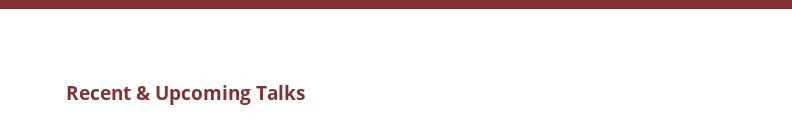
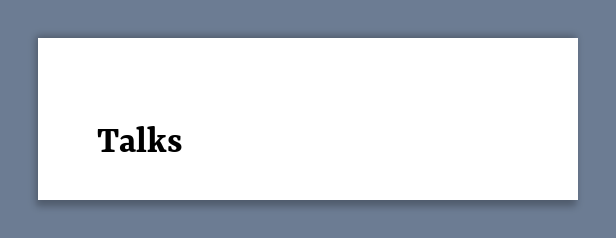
[66,85,252,105] Recent & Upcoming -> (97, 139) none

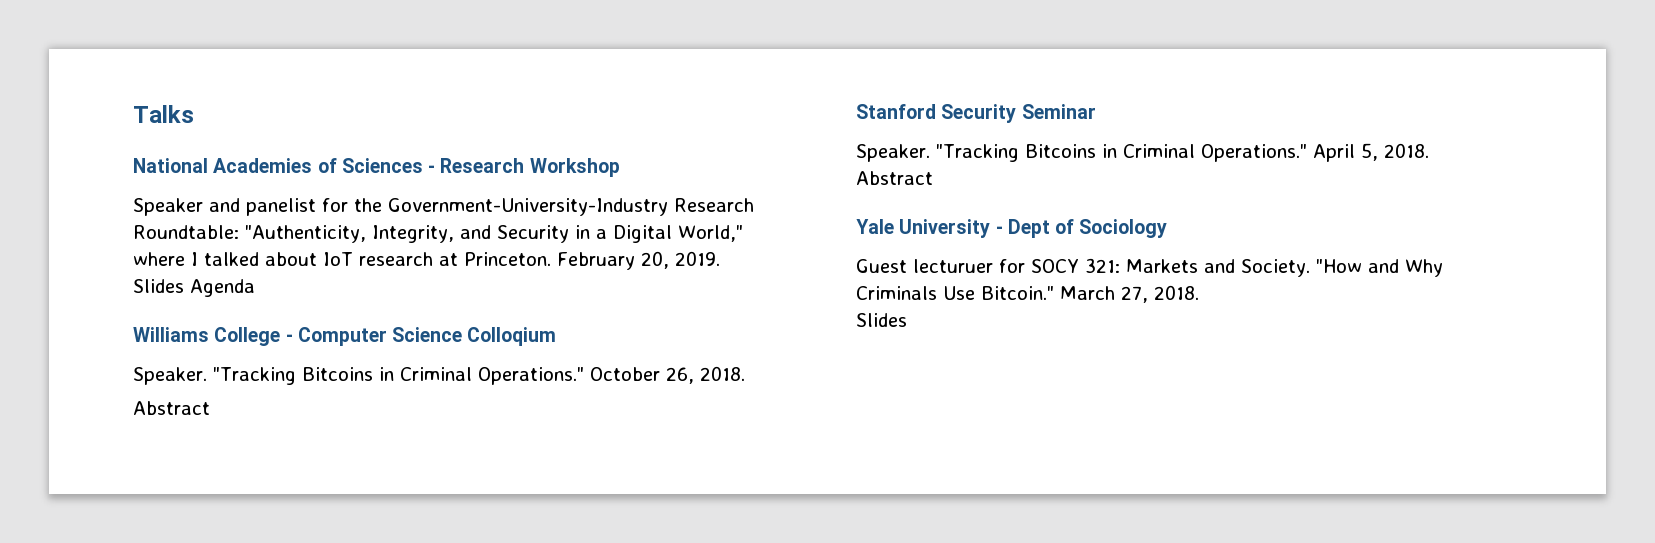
(182, 139) none -> [133,158,620,177] [133,198,754,216] [133,225,743,243] [133,251,720,270] [133,279,255,297] [133,327,557,346] [133,366,745,385] [133,401,210,415] [856,104,1096,123] [856,143,1429,162] [856,171,933,185] [856,219,1168,238] [856,258,1443,277] [856,285,1199,303] [856,313,907,327] // National Academies of Sciences - Research Workshop // Speaker and panelist for the Government-University-Industry Research Roundtable: "Authenticity, Integrity, and Security in a Digital World," where I talked about IoT research at Princeton. February 20, 2019. // Slides Agenda // Williams College - Computer Science Colloqium // Speaker. "Tracking Bitcoins in Criminal Operations." October 26, 2018. // Abstract // Stanford Security Seminar // Speaker. "Tracking Bitcoins in Criminal Operations." April 5, 2018. // Abstract // Yale University - Dept of Sociology // Guest lecturuer for SOCY 321: Markets and Society. "How and Why Criminals Use Bitcoin." March 27, 2018. // Slides

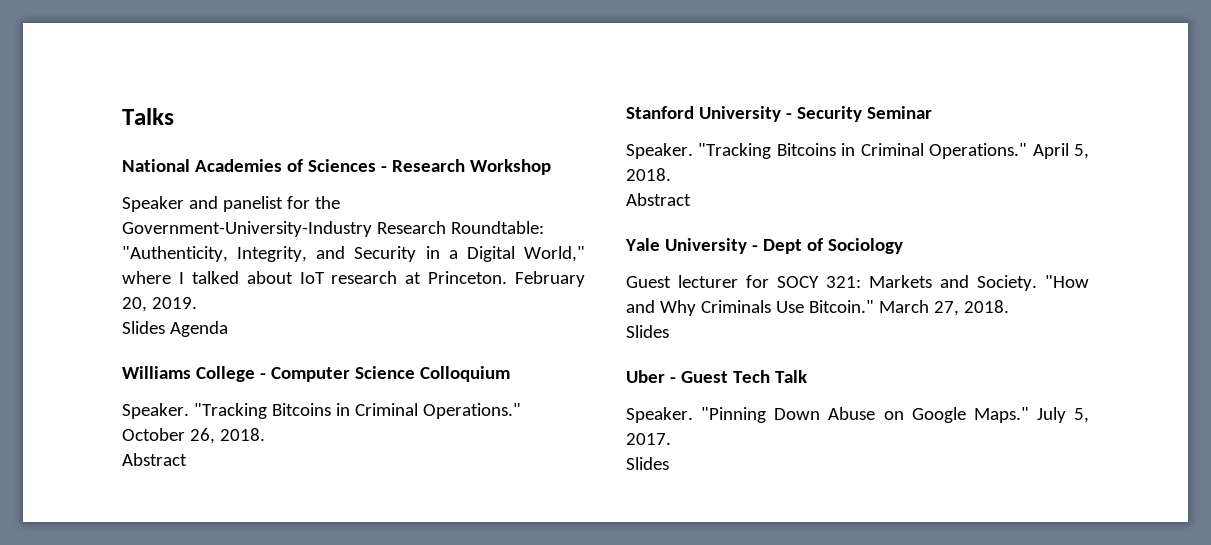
[467,327,557,346] Colloqium -> [419,366,510,382] Colloquium
(936, 111) none -> [698,106,792,122] University -
[913,259,993,273] lecturuer -> [678,275,738,288] lecturer
(907, 320) none -> [626,370,807,383] [626,407,1089,423] [626,433,671,445] [626,457,669,470] // Uber - Guest Tech Talk // Speaker. "Pinning Down Abuse on Google Maps." July 5, 2017. // Slides

